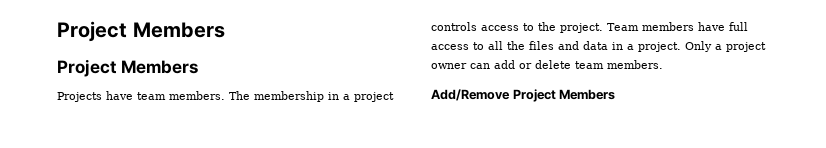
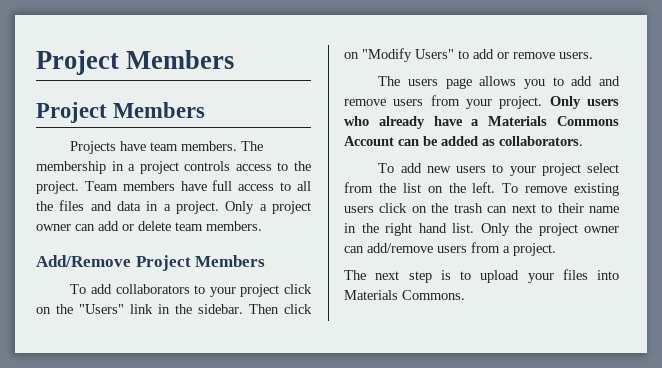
(616, 94) none -> [70,284,312,297] [36,304,312,314] [344,48,593,62] [378,76,620,89] [344,95,619,109] [344,116,619,129] [344,136,583,146] [378,163,619,176] [344,182,619,196] [344,203,619,213] [344,223,619,236] [344,242,556,256] [344,269,619,283] [344,290,465,300] // To add collaborators to your project click on the "Users" link in the sidebar. Then click on "Modify Users" to add or remove users. // The users page allows you to add and remove users from your project. Only users who already have a Materials Commons Account can be added as collaborators. // To add new users to your project select from the list on the left. To remove existing users click on the trash can next to their name in the right hand list. Only the project owner can add/remove users from a project. // The next step is to upload your files into Materials Commons.

